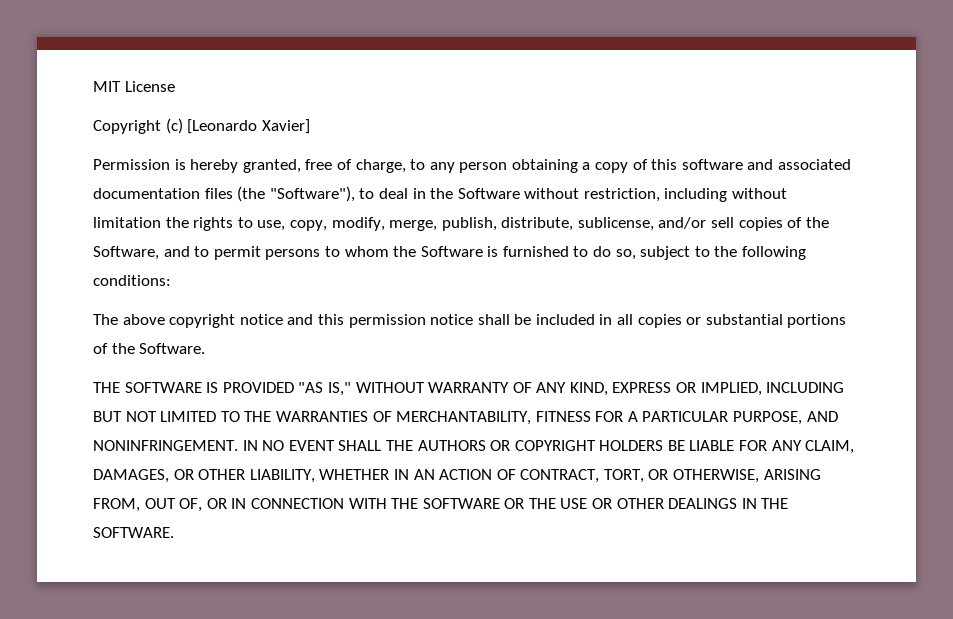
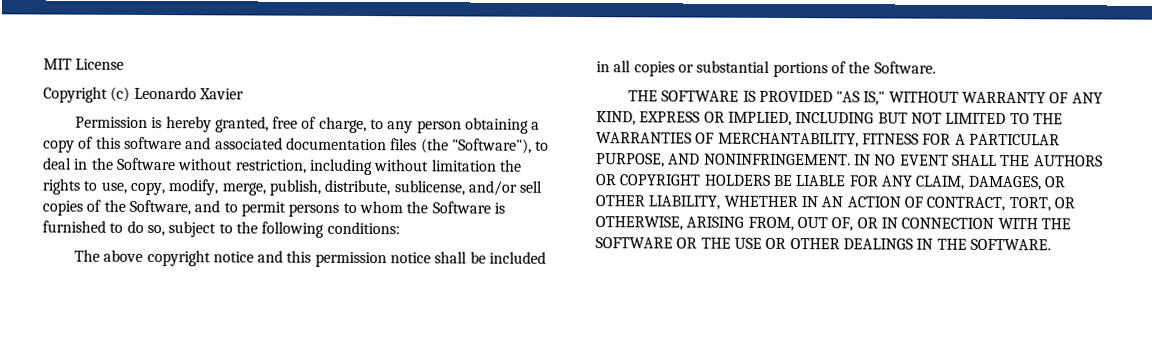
[187,119,310,134] [Leonardo Xavier] -> [133,86,244,100] Leonardo Xavier

